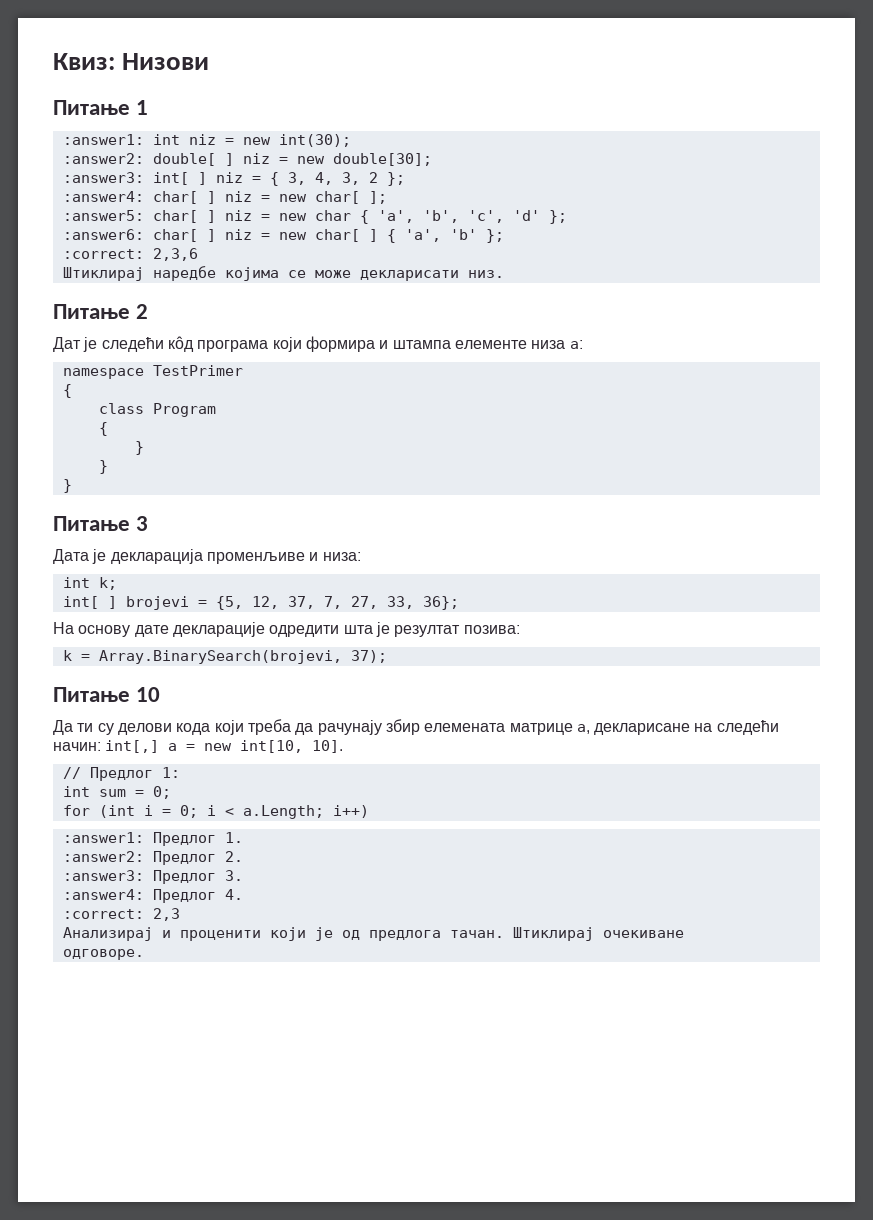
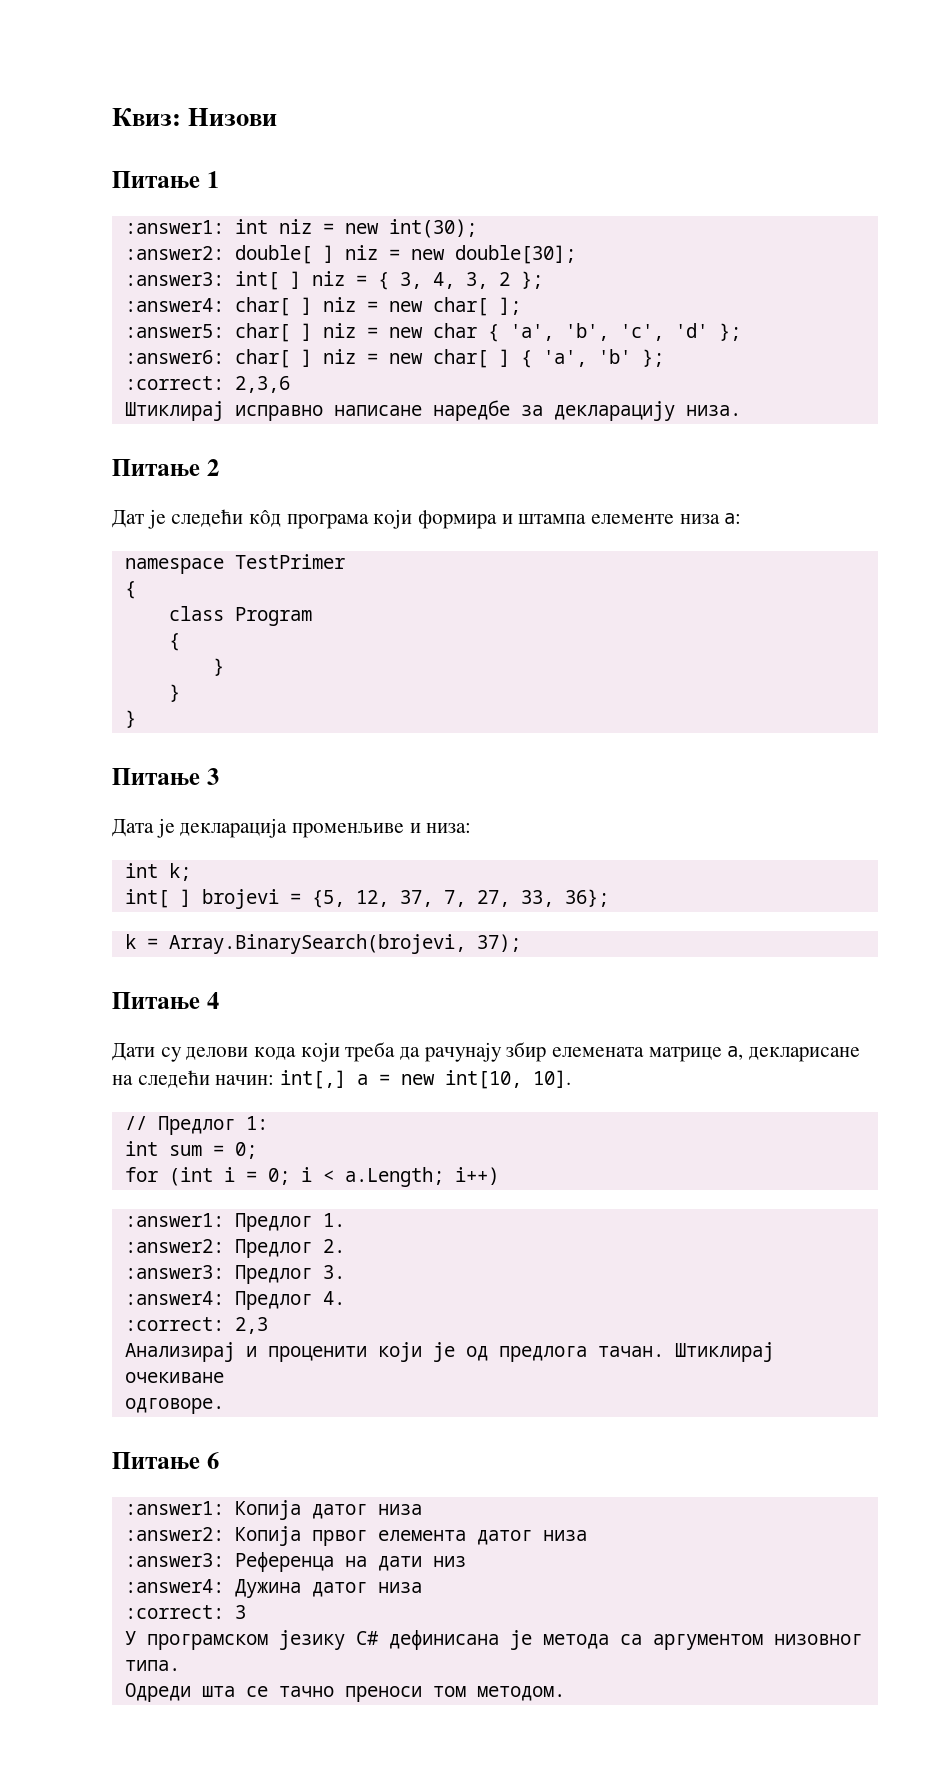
[152,266,504,281] наредбе којима се може декларисати низ. -> [234,400,741,421] исправно написане наредбе за декларацију низа.
[53,622,520,637] // На основу дате декларације одредити шта је резултат позива: -> (609, 898) none
[136,687,161,702] [53,720,94,735] 10 // Да ти -> [206,992,219,1009] [112,1043,155,1061] 4 // Дати
(144, 954) none -> [112,1452,219,1469] [124,1500,422,1520] [124,1526,587,1546] [124,1552,466,1572] [124,1579,422,1598] [124,1605,246,1619] [124,1630,862,1650] [124,1660,180,1671] [124,1683,565,1702] // Питање 6 // :answer1: Копија датог низа // :answer2: Копија првог елемента датог низа // :answer3: Референца на дати низ // :answer4: Дужина датог низа // :correct: 3 // У програмском језику C# дефинисана је метода са аргументом низовног типа. // Одреди шта се тачно преноси том методом.

